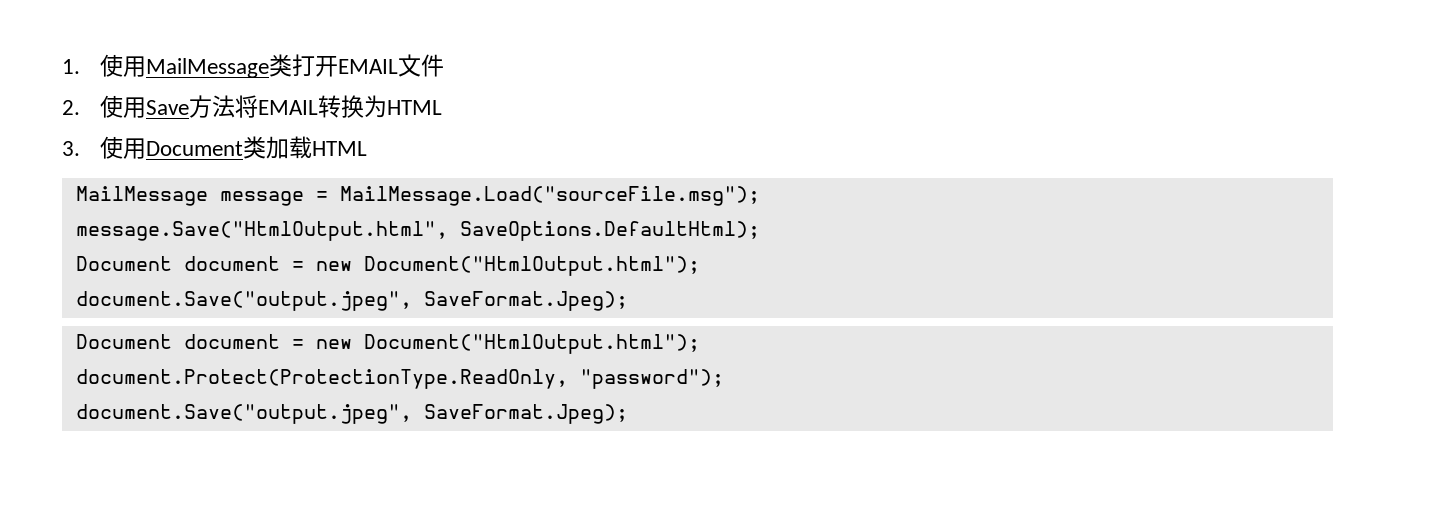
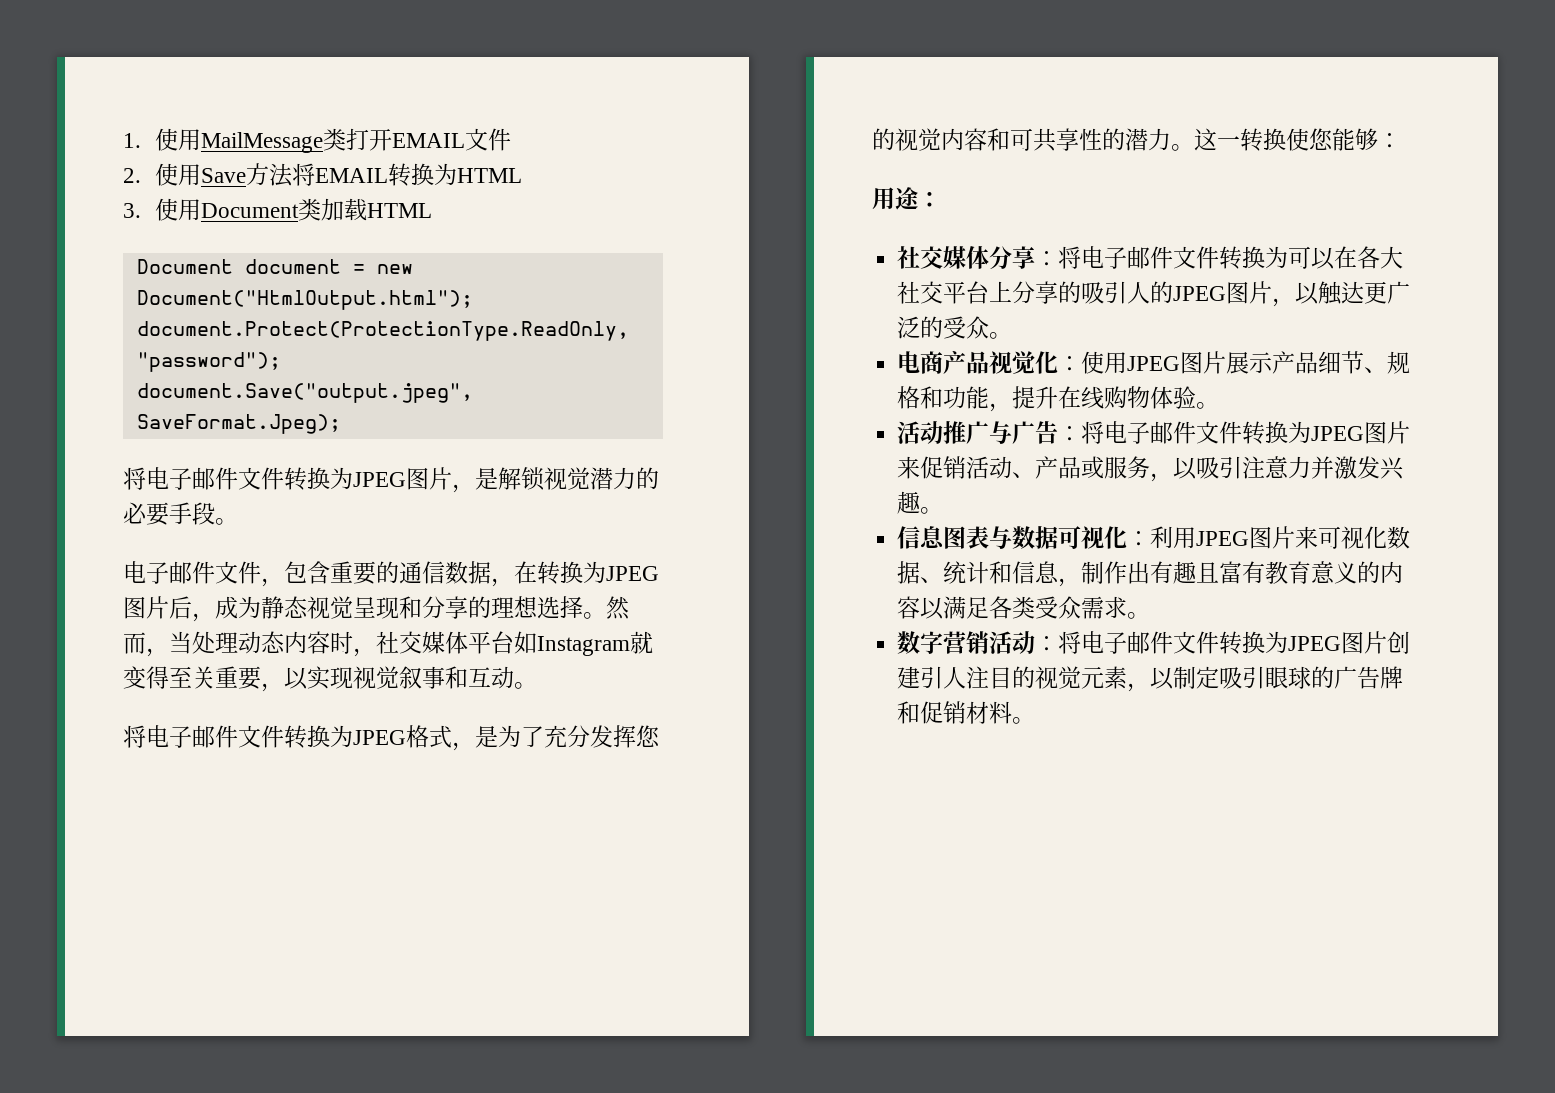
[75,186,760,206] [75,221,760,241] [75,256,700,276] [75,291,628,311] // MailMessage message = MailMessage.Load("sourceFile.msg"); // message.Save("HtmlOutput.html", SaveOptions.DefaultHtml); // Document document = new Document("HtmlOutput.html"); // document.Save("output.jpeg", SaveFormat.Jpeg); -> (433, 210) none
(628, 414) none -> [123,467,659,493] [123,502,238,526] [123,561,659,587] [123,596,630,622] [123,631,653,657] [123,666,537,692] [123,725,660,751] [872,128,1401,152] [872,187,941,210] [897,246,1404,270] [897,281,1411,307] [897,316,1013,339] [897,351,1411,374] [897,386,1220,412] [897,421,1411,445] [897,456,1405,482] [897,491,944,514] [897,526,1411,549] [897,561,1404,587] [897,596,1151,620] [897,631,1411,655] [897,666,1404,692] [897,701,1036,724] // 将电子邮件文件转换为JPEG图片，是解锁视觉潜力的必要手段。 // 电子邮件文件，包含重要的通信数据，在转换为JPEG图片后，成为静态视觉呈现和分享的理想选择。然而，当处理动态内容时，社交媒体平台如Instagram就变得至关重要，以实现视觉叙事和互动。 // 将电子邮件文件转换为JPEG格式，是为了充分发挥您的视觉内容和可共享性的潜力。这一转换使您能够： // 用途： // 社交媒体分享：将电子邮件文件转换为可以在各大社交平台上分享的吸引人的JPEG图片，以触达更广泛的受众。 // 电商产品视觉化：使用JPEG图片展示产品细节、规格和功能，提升在线购物体验。 // 活动推广与广告：将电子邮件文件转换为JPEG图片来促销活动、产品或服务，以吸引注意力并激发兴趣。 // 信息图表与数据可视化：利用JPEG图片来可视化数据、统计和信息，制作出有趣且富有教育意义的内容以满足各类受众需求。 // 数字营销活动：将电子邮件文件转换为JPEG图片创建引人注目的视觉元素，以制定吸引眼球的广告牌和促销材料。

